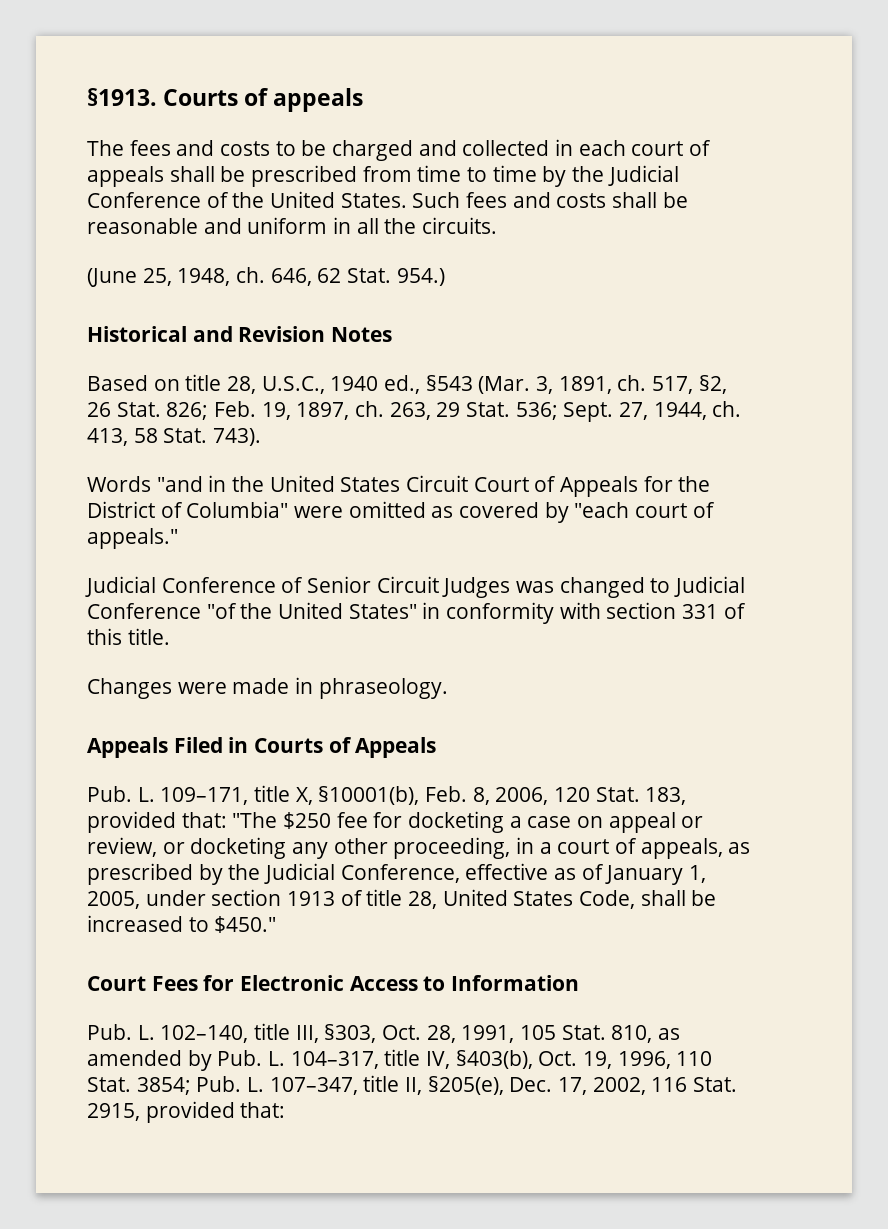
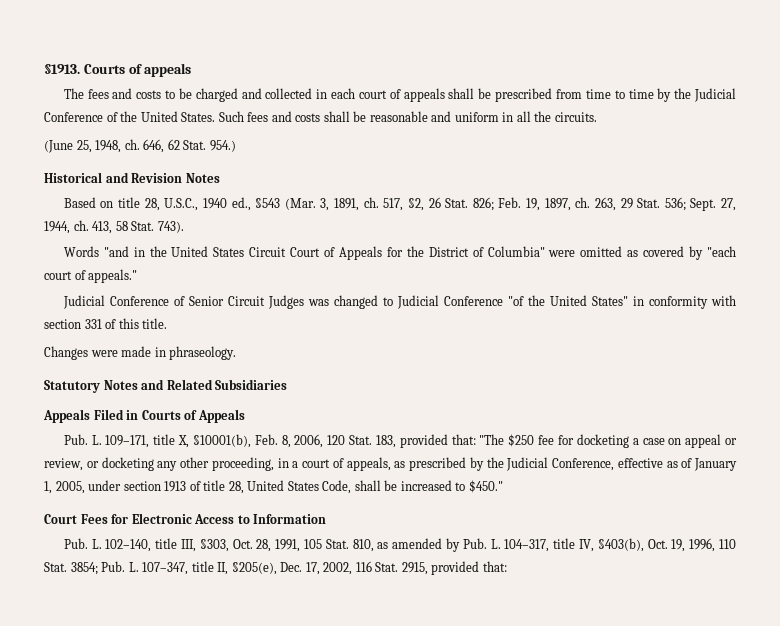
(448, 688) none -> [44,379,288,393] // Statutory Notes and Related Subsidiaries

